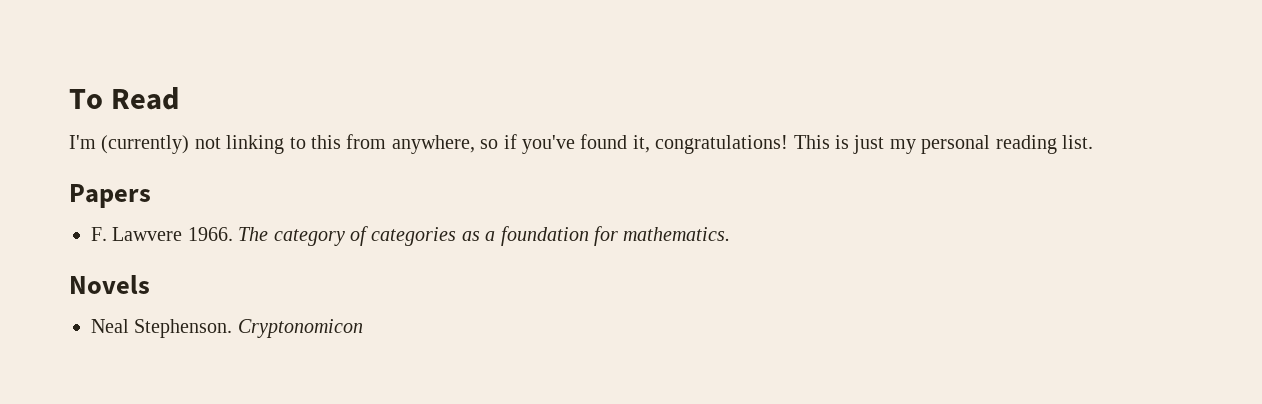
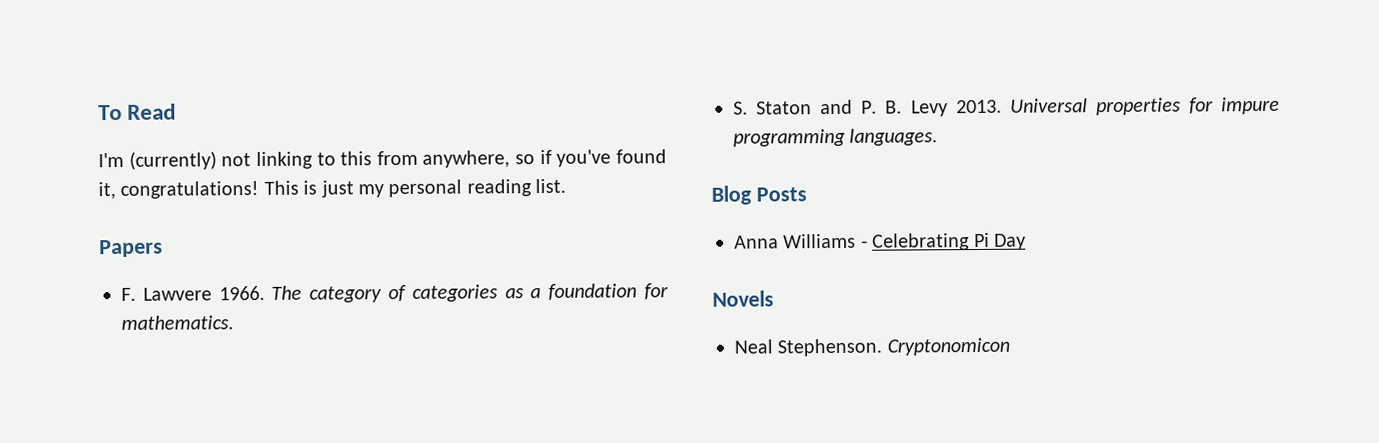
(731, 234) none -> [733,96,1280,117] [733,128,939,147] [711,185,807,205] [734,232,1026,251] // S. Staton and P. B. Levy 2013. Universal properties for impure programming languages. // Blog Posts // Anna Williams - Celebrating Pi Day

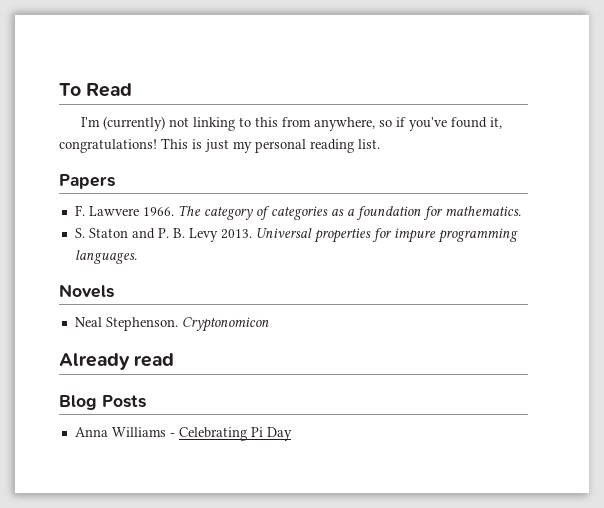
(939, 137) none -> [59,284,114,298] [74,317,269,332] [59,353,175,370] // Novels // Neal Stephenson. Cryptonomicon // Already read
[712,290,774,307] [734,337,1010,357] // Novels // Neal Stephenson. Cryptonomicon -> (292, 434) none

